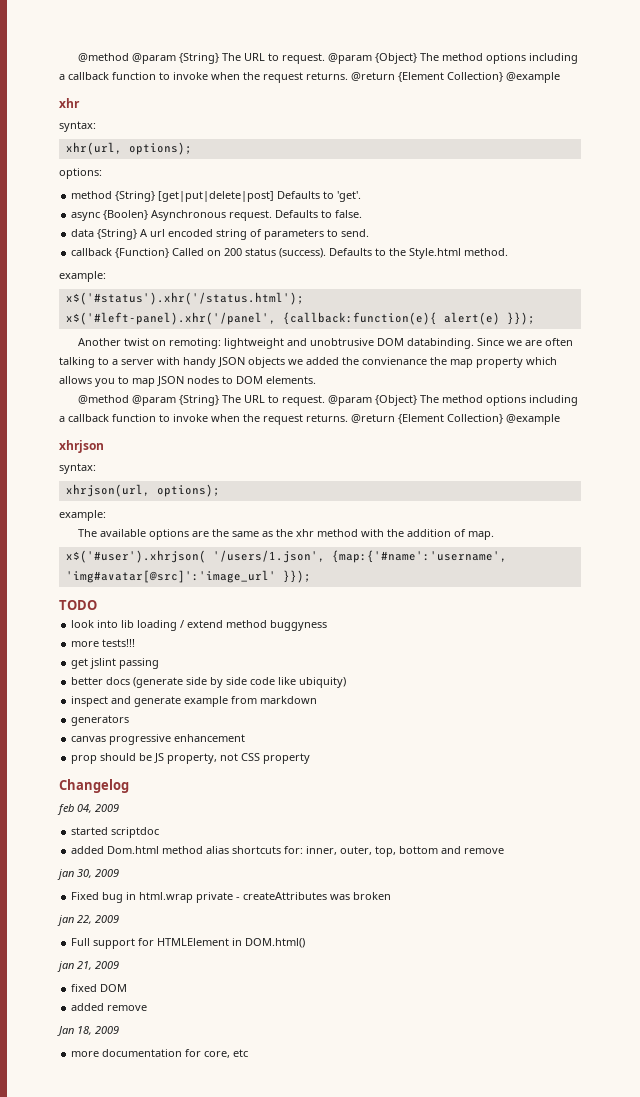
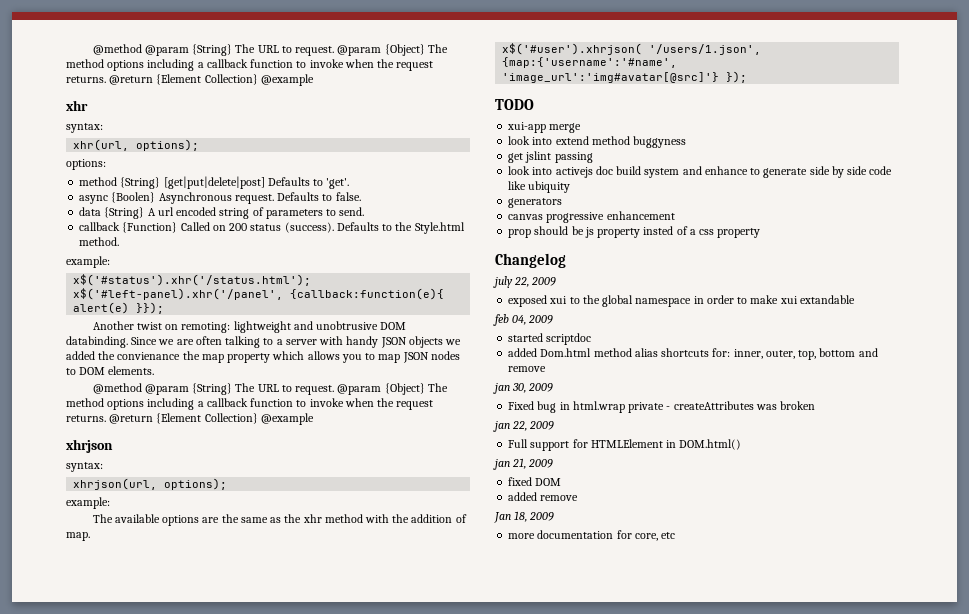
[331,550,507,563] [65,570,311,583] {map:{'#name':'username', 'img#avatar[@src]':'image_url' }}); -> [502,57,678,68] [502,71,748,83] {map:{'username':'#name', 'image_url':'img#avatar[@src]'} });
[71,620,185,631] // look into lib loading / -> [507,122,582,133] [508,136,553,145] // xui-app merge // look into
[71,639,136,647] // more tests!!! -> (687, 142) none
[71,677,184,688] better docs (generate -> [508,166,808,178] look into activejs doc build system and enhance to generate
[299,677,347,688] [71,696,318,707] ubiquity) // inspect and generate example from markdown -> [528,181,571,193] ubiquity
[154,753,311,764] [59,779,129,793] JS property, not CSS property // Changelog -> [584,226,761,238] [495,253,566,268] [493,276,557,288] [508,295,855,307] js property insted of a css property // Changelog // july 22, 2009 // exposed xui to the global namespace in order to make xui extandable

